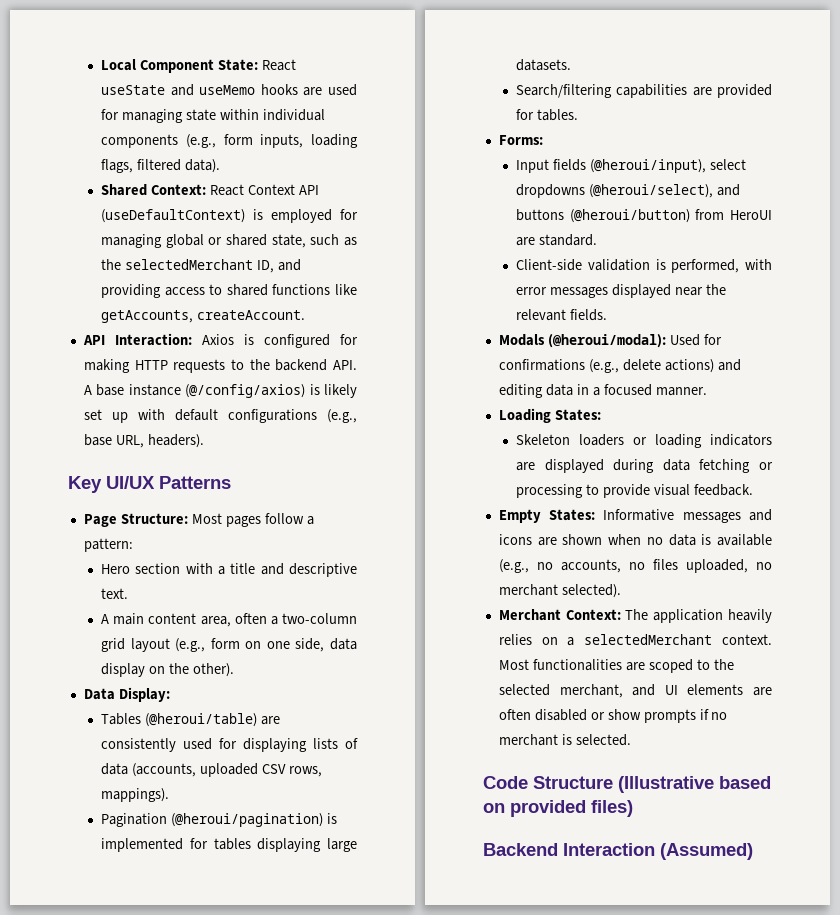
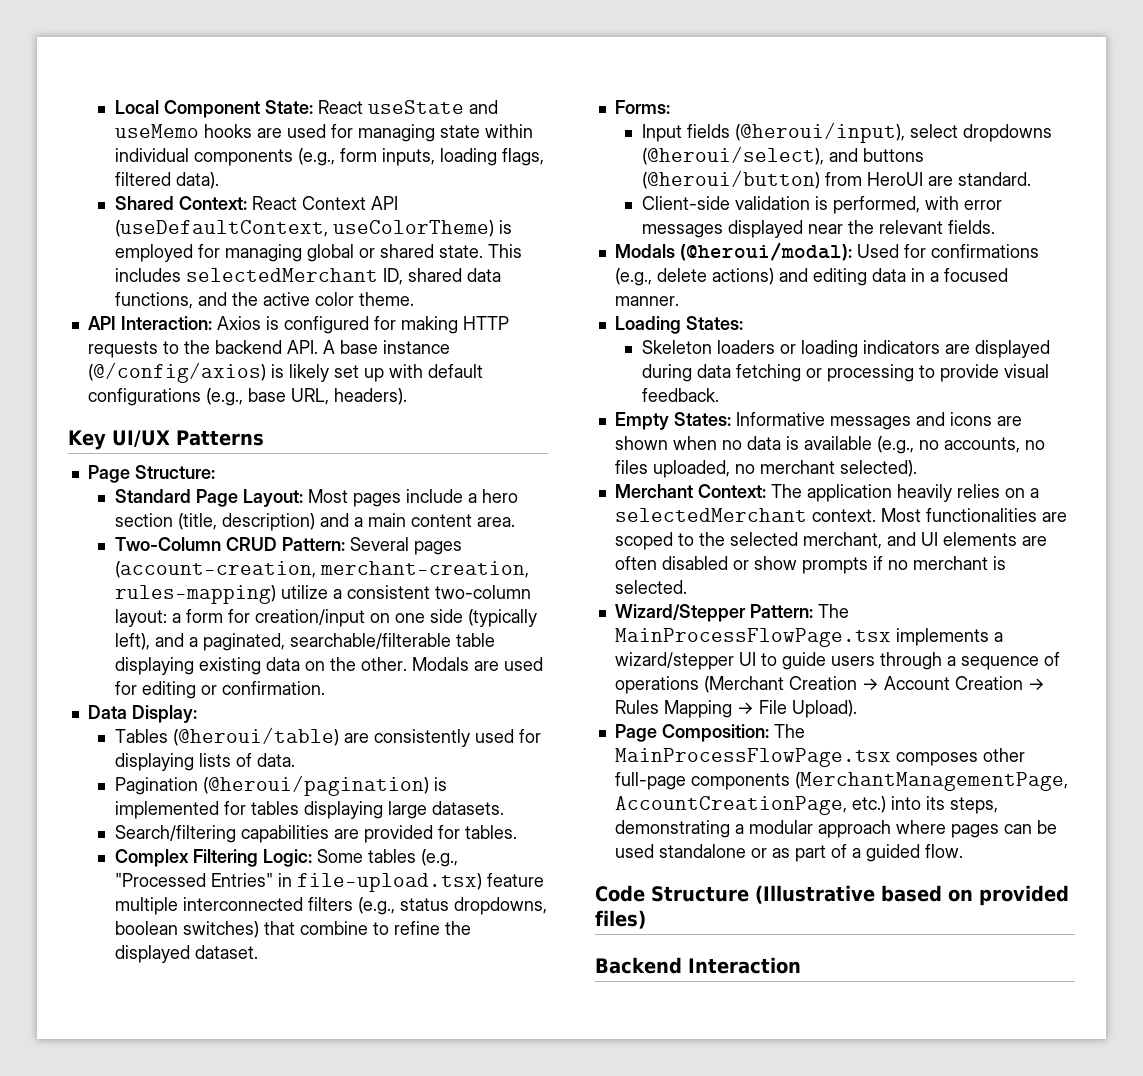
[101,209,246,223] (useDefaultContext) -> [114,220,494,237] (useDefaultContext, useColorTheme)
[271,234,357,248] [101,259,301,273] [101,284,357,298] [101,310,306,323] state, such as the selectedMerchant ID, and providing access to shared functions like getAccounts, createAccount. -> [438,244,522,258] [114,268,501,285] [114,292,414,309] state. This includes selectedMerchant ID, shared data functions, and the active color theme.
[191,513,314,527] [83,538,133,552] [101,563,357,577] [101,588,129,599] [101,613,357,627] [101,638,357,652] [101,663,234,677] Most pages follow a pattern: // Hero section with a title and descriptive text. // A main content area, often a two-column grid layout (e.g., form on one side, data display on the other). -> [114,489,518,507] [114,513,515,531] [114,537,462,555] [114,561,529,578] [114,585,531,604] [114,609,537,627] [114,633,495,651] [114,657,543,675] [114,681,325,699] // Standard Page Layout: Most pages include a hero section (title, description) and a main content area. // Two-Column CRUD Pattern: Several pages (account-creation, merchant-creation, rules-mapping) utilize a consistent two-column layout: a form for creation/input on one side (typically left), and a paginated, searchable/filterable table displaying existing data on the other. Modals are used for editing or confirmation.
[101,763,322,777] [101,788,170,802] data (accounts, uploaded CSV rows, mappings). -> [256,753,295,767] data.
(579, 115) none -> [114,849,458,867] [114,873,544,892] [114,897,547,915] [114,921,471,938] [114,945,258,963] // Complex Filtering Logic: Some tables (e.g., "Processed Entries" in file-upload.tsx) feature multiple interconnected filters (e.g., status dropdowns, boolean switches) that combine to refine the displayed dataset.
(631, 740) none -> [614,604,849,622] [614,628,1003,647] [614,652,1060,670] [614,676,1045,694] [614,700,857,718] [614,724,805,742] [614,748,1025,767] [614,772,1068,791] [614,796,998,815] [614,820,1057,838] [614,844,963,862] // Wizard/Stepper Pattern: The MainProcessFlowPage.tsx implements a wizard/stepper UI to guide users through a sequence of operations (Merchant Creation → Account Creation → Rules Mapping → File Upload). // Page Composition: The MainProcessFlowPage.tsx composes other full-page components (MerchantManagementPage, AccountCreationPage, etc.) into its steps, demonstrating a modular approach where pages can be used standalone or as part of a guided flow.
[660,843,753,860] (Assumed) -> (801, 965) none

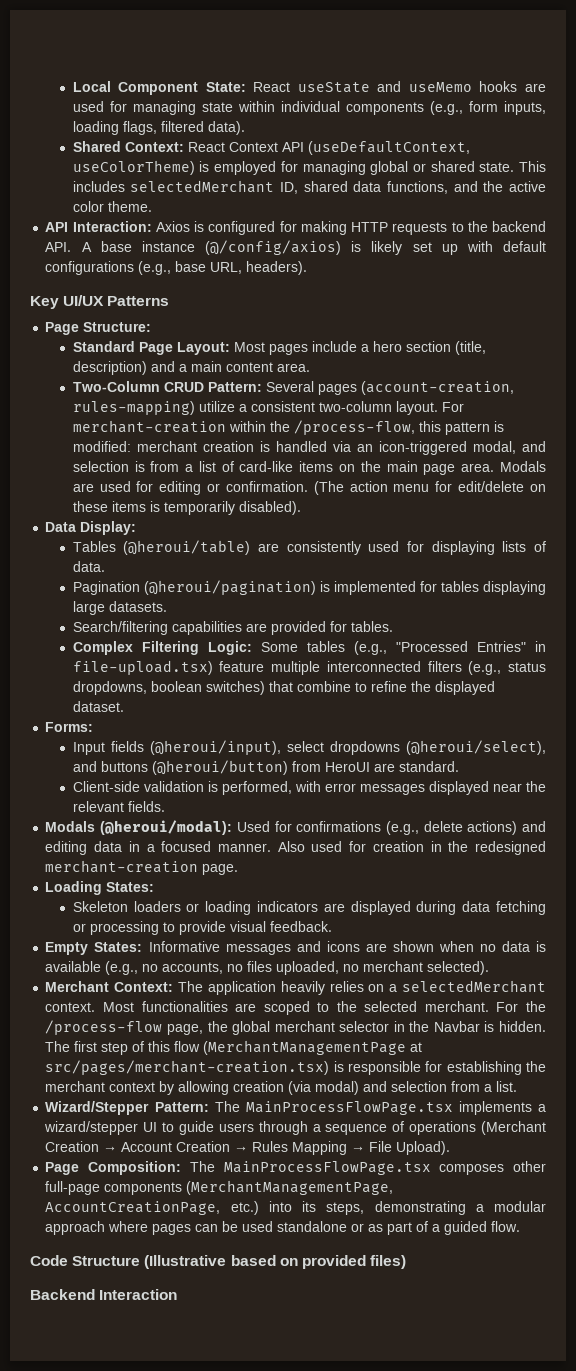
[319,561,529,578] merchant-creation, -> (514, 388) none
[114,609,537,627] [114,633,495,651] [114,657,407,675] layout: a form for creation/input on one side (typically left), and a paginated, searchable/filterable table displaying existing data on the other. -> [395,401,464,415] [72,420,504,435] [72,441,546,455] [72,461,495,475] layout. For merchant-creation within the /process-flow, this pattern is modified: merchant creation is handled via an icon-triggered modal, and selection is from a list of card-like items on the main page area.
(325, 688) none -> [313,481,546,495] [72,501,301,515] (The action menu for edit/delete on these items is temporarily disabled).
(679, 301) none -> [277,841,547,855] [45,860,239,875] Also used for creation in the redesigned merchant-creation page.
[802,532,1047,549] [614,556,1006,574] [614,580,687,594] merchant, and UI elements are often disabled or show prompts if no merchant is selected. -> [424,1001,546,1012] [45,1020,546,1035] [45,1040,423,1055] [45,1060,546,1075] [45,1081,518,1095] merchant. For the /process-flow page, the global merchant selector in the Navbar is hidden. The first step of this flow (MerchantManagementPage at src/pages/merchant-creation.tsx) is responsible for establishing the merchant context by allowing creation (via modal) and selection from a list.

